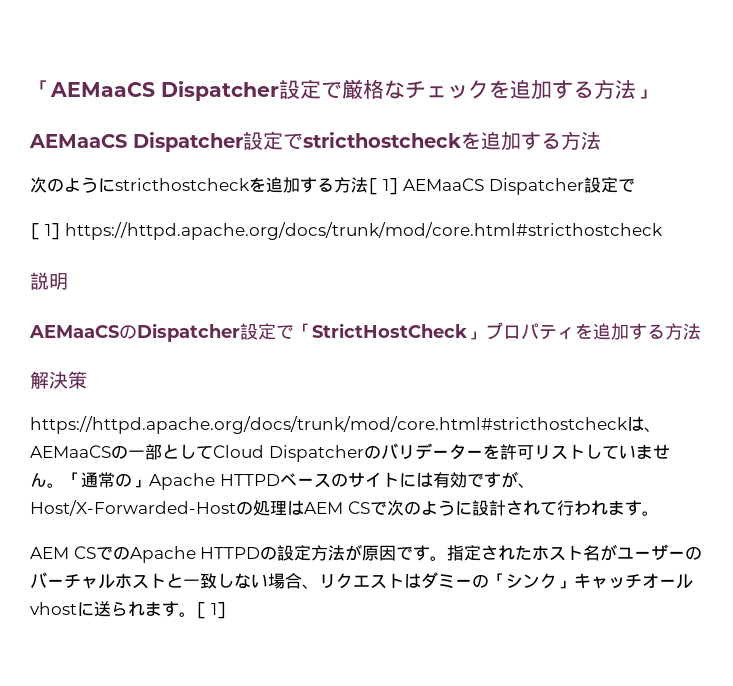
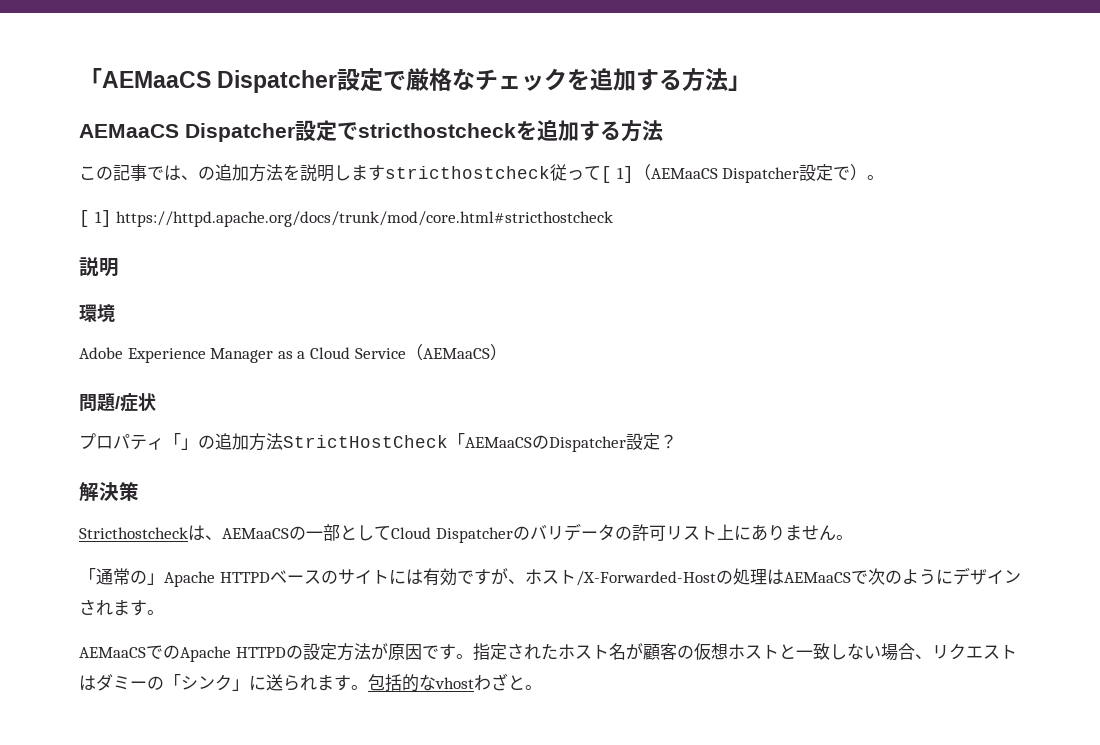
[30,177,635,195] 次のようにstricthostcheckを追加する方法[ 1] AEMaaCS Dispatcher設定で -> [79,164,885,183] この記事では、の追加方法を説明しますstricthostcheck従って[ 1]（AEMaaCS Dispatcher設定で）。
[29,322,701,342] AEMaaCSのDispatcher設定で「StrictHostCheck」プロパティを追加する方法 -> [79,304,115,322] [79,344,507,363] [79,393,156,412] [79,433,677,452] 環境 // Adobe Experience Manager as a Cloud Service（AEMaaCS） // 問題/症状 // プロパティ「」の追加方法StrictHostCheck「AEMaaCSのDispatcher設定？
[30,416,628,434] https://httpd.apache.org/docs/trunk/mod/core.html#stricthostcheck -> [79,527,188,539] Stricthostcheck
[465,444,500,459] ーを -> [614,526,632,540] の
[584,444,636,459] してい -> [716,524,785,541] 上にあり
(64, 485) none -> (853, 537) //
[30,500,591,516] Host/X-Forwarded-Hostの処理はAEM CSで次のように設計されて行わ -> [524,567,1021,586] [79,599,96,615] ホスト/X-Forwarded-Hostの処理はAEMaaCSで次のようにデザインさ
[30,546,96,559] AEM CS -> [79,647,146,658] AEMaaCS
[617,544,703,560] [30,572,115,589] ユーザーのバーチャル -> [642,643,728,660] 顧客の仮想
[574,573,693,589] [30,601,227,619] キャッチオールvhostに送られます。[ 1] -> [249,673,542,692] に送られます。包括的なvhostわざと。

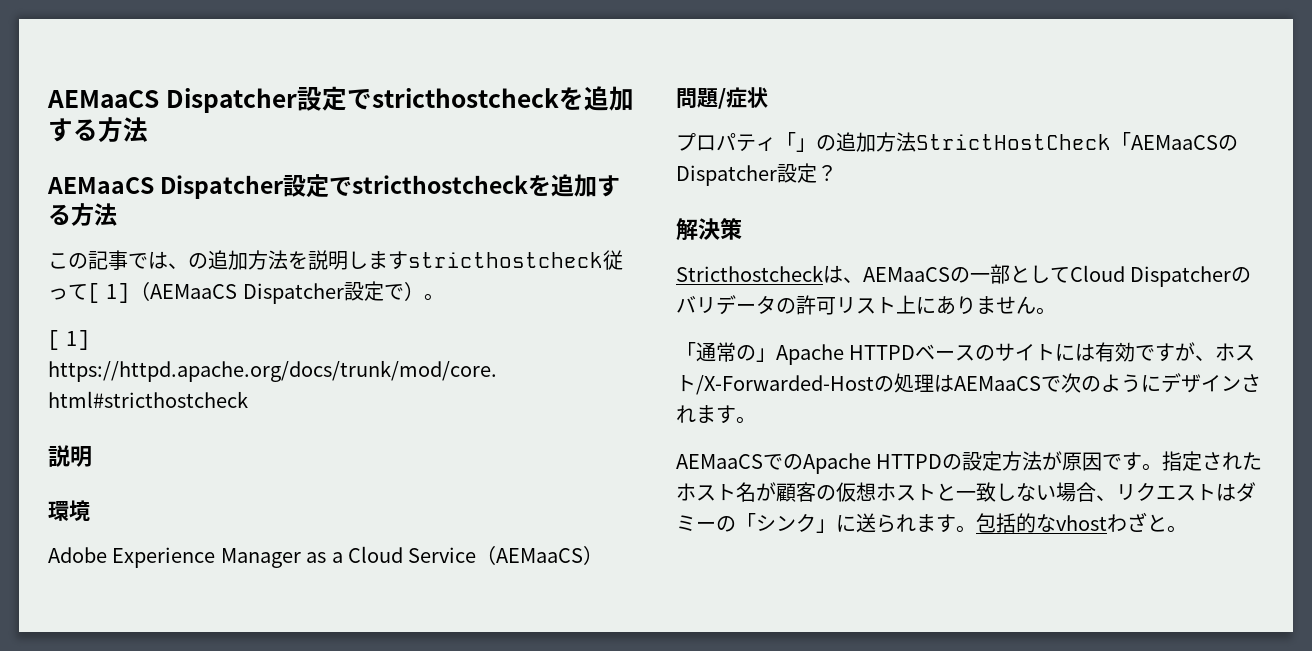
[79,68,752,93] 「AEMaaCS Dispatcher設定で厳格なチェックを追加する方法」 -> [47,86,634,113] [48,117,148,142] AEMaaCS Dispatcher設定でstricthostcheckを追加する方法

